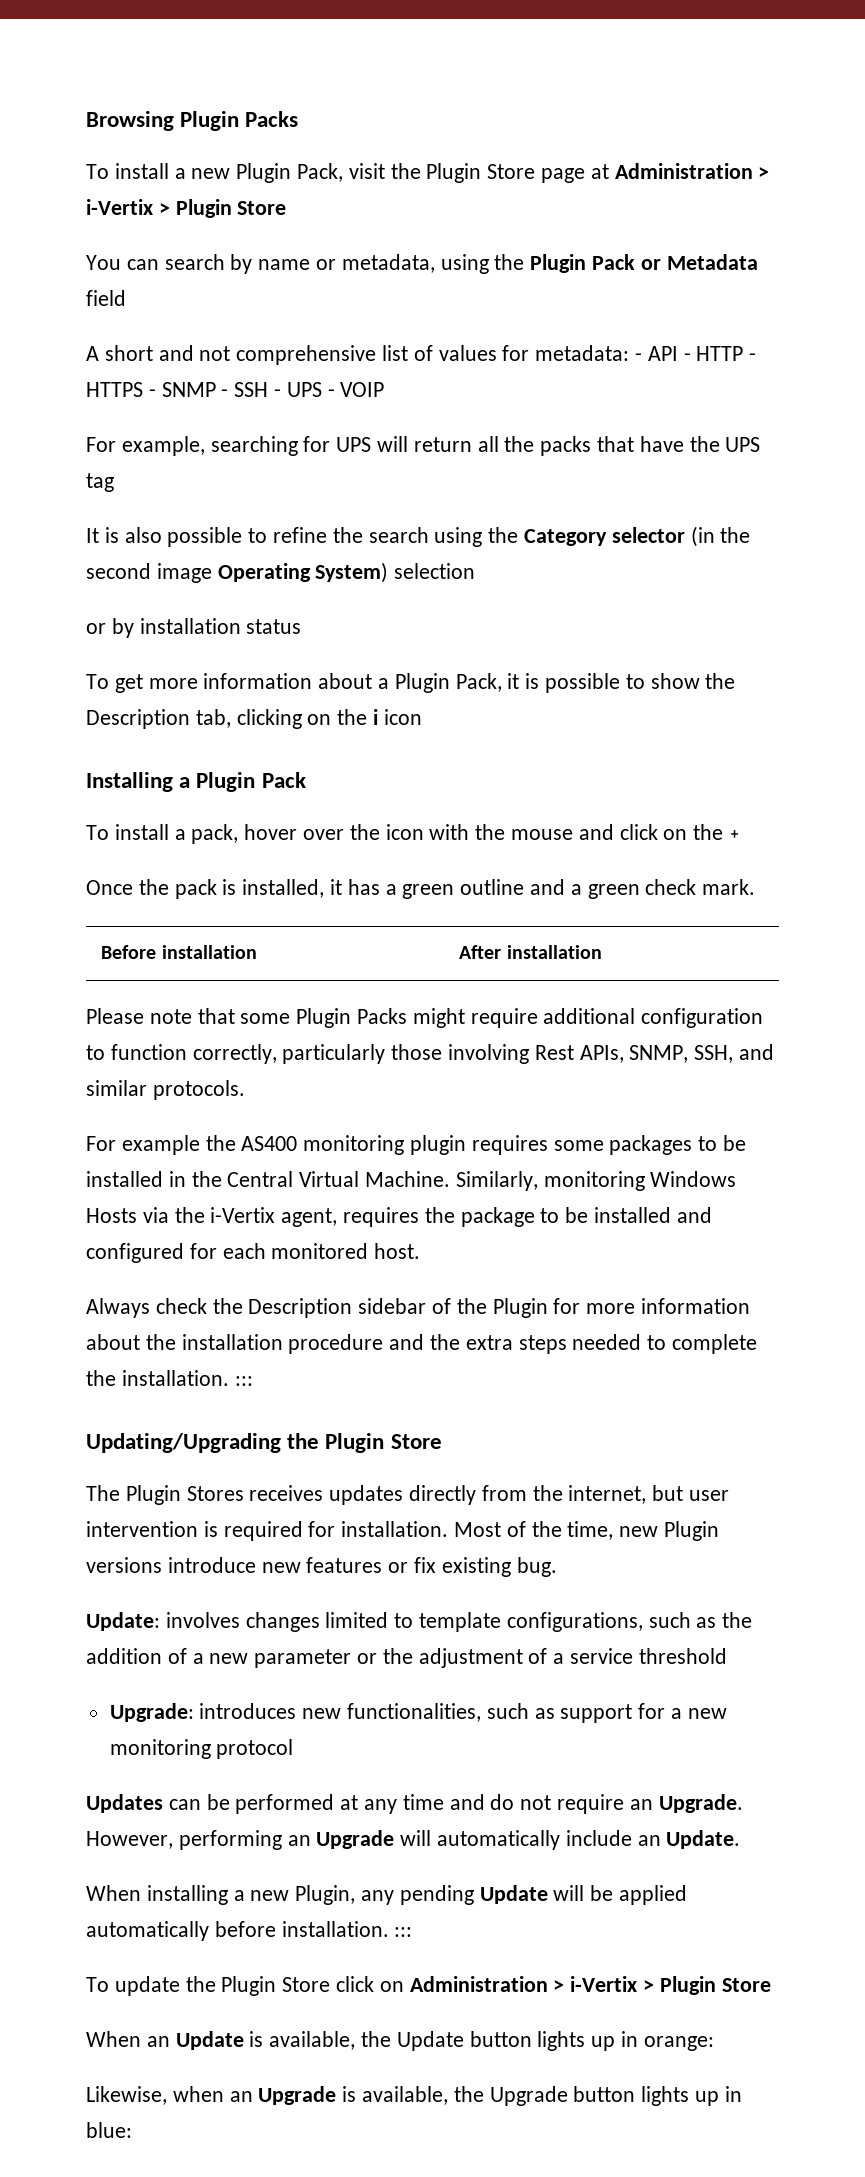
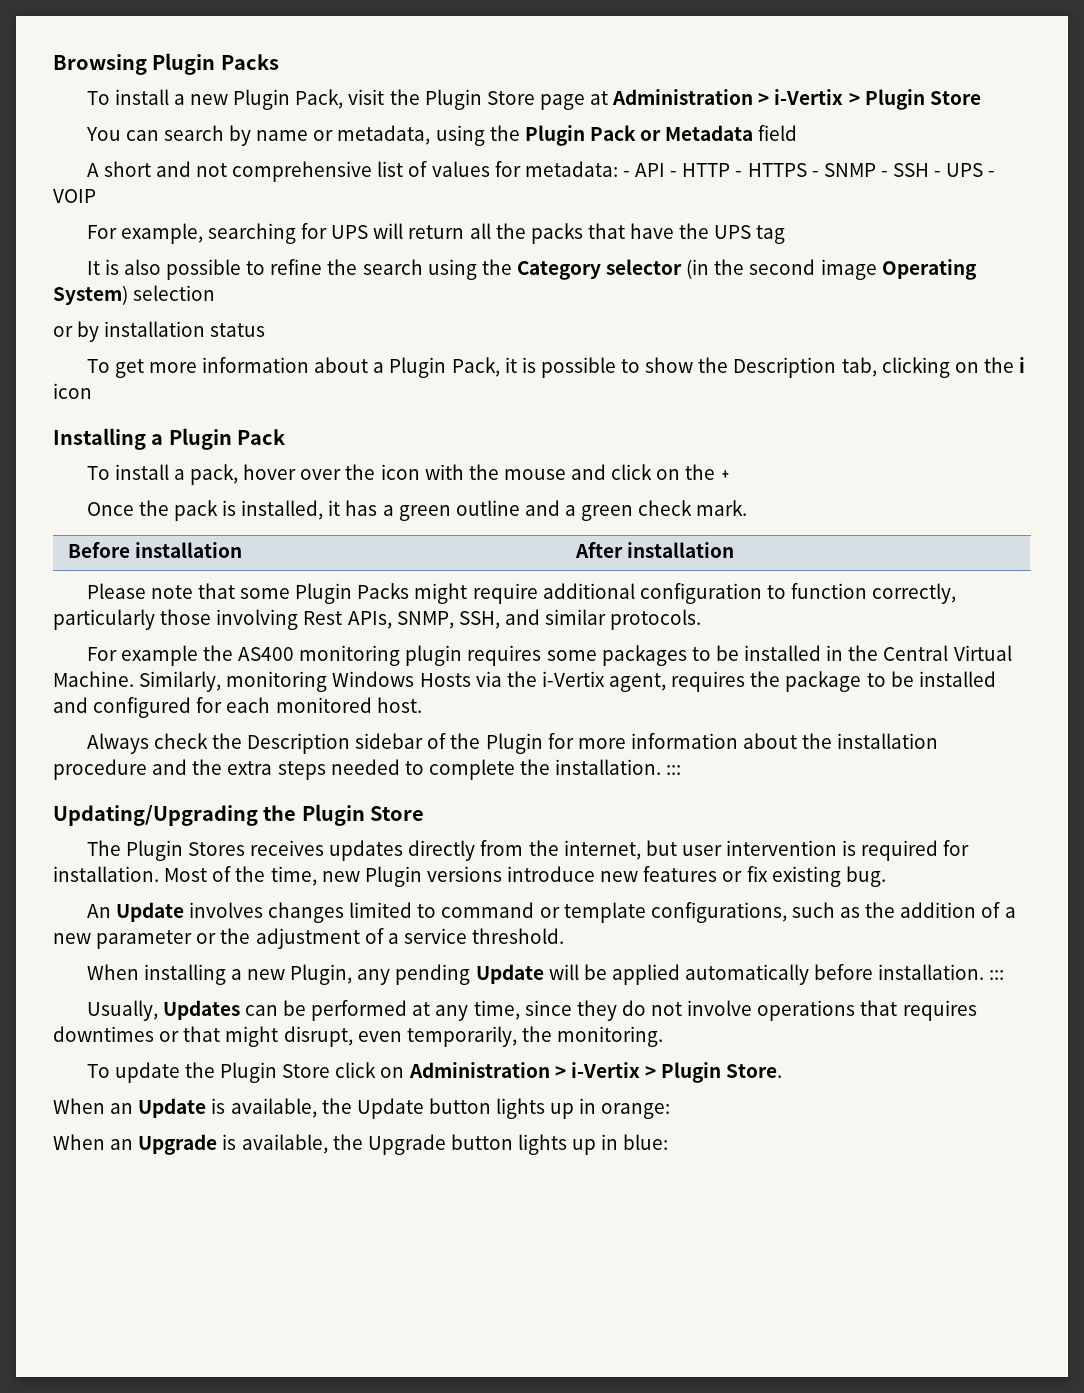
[86,1612,160,1631] Update: -> [86,902,184,922] An Update
(414, 1620) none -> [441,902,560,918] command or
[638,1648,727,1664] [109,1703,727,1723] [109,1739,294,1759] [86,1794,743,1814] [86,1830,741,1850] threshold // Upgrade: introduces new functionalities, such as support for a new monitoring protocol // Updates can be performed at any time and do not require an Upgrade. However, performing an Upgrade will automatically include an Update. -> [472,928,565,944] threshold.
(413, 1932) none -> [86,1000,977,1021] [53,1026,664,1047] // Usually, Updates can be performed at any time, since they do not involve operations that requires downtimes or that might disrupt, even temporarily, the monitoring.
[721,1978,771,1992] Store -> [726,1064,783,1078] Store.
[86,2086,224,2105] Likewise, when -> [53,1134,105,1150] When

